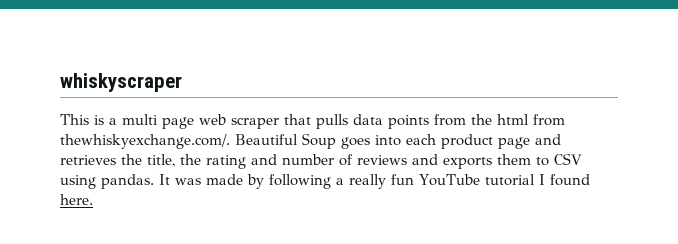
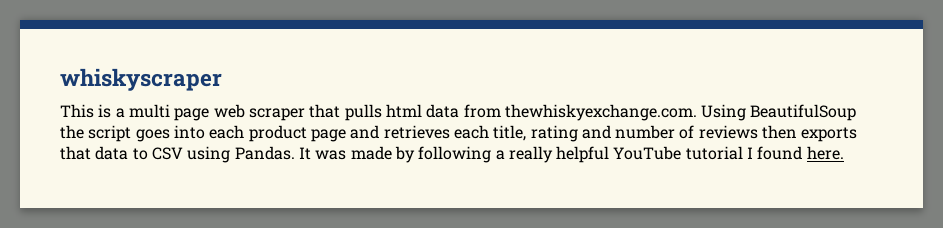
[353,114,565,129] [60,133,336,149] data points from the html from thewhiskyexchange.com/. Beautiful Soup -> [385,104,857,121] [60,125,132,142] html data from thewhiskyexchange.com. Using BeautifulSoup the script
[121,154,201,167] the title, the -> [453,125,527,141] each title,
[412,154,531,169] and exports them -> [762,125,858,142] [60,146,129,160] then exports that data
[101,174,154,189] pandas. -> [234,146,295,160] Pandas.
[391,174,414,185] fun -> [556,146,610,163] helpful

